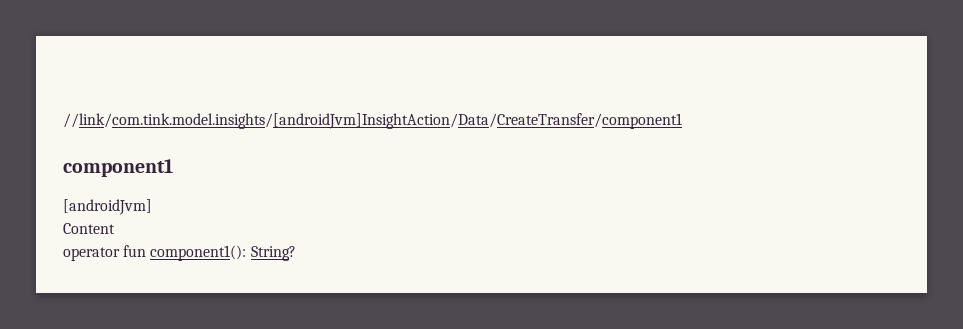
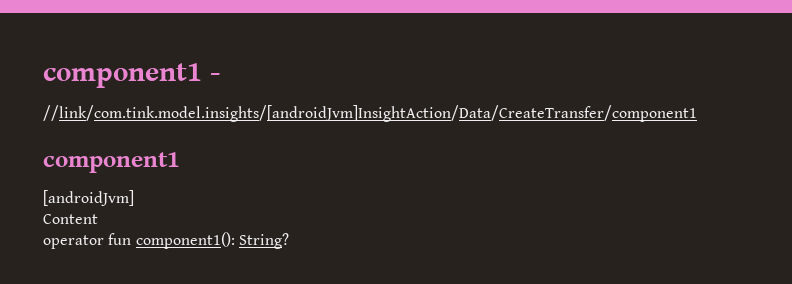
(63, 121) none -> [43,63,220,88] component1 - //

